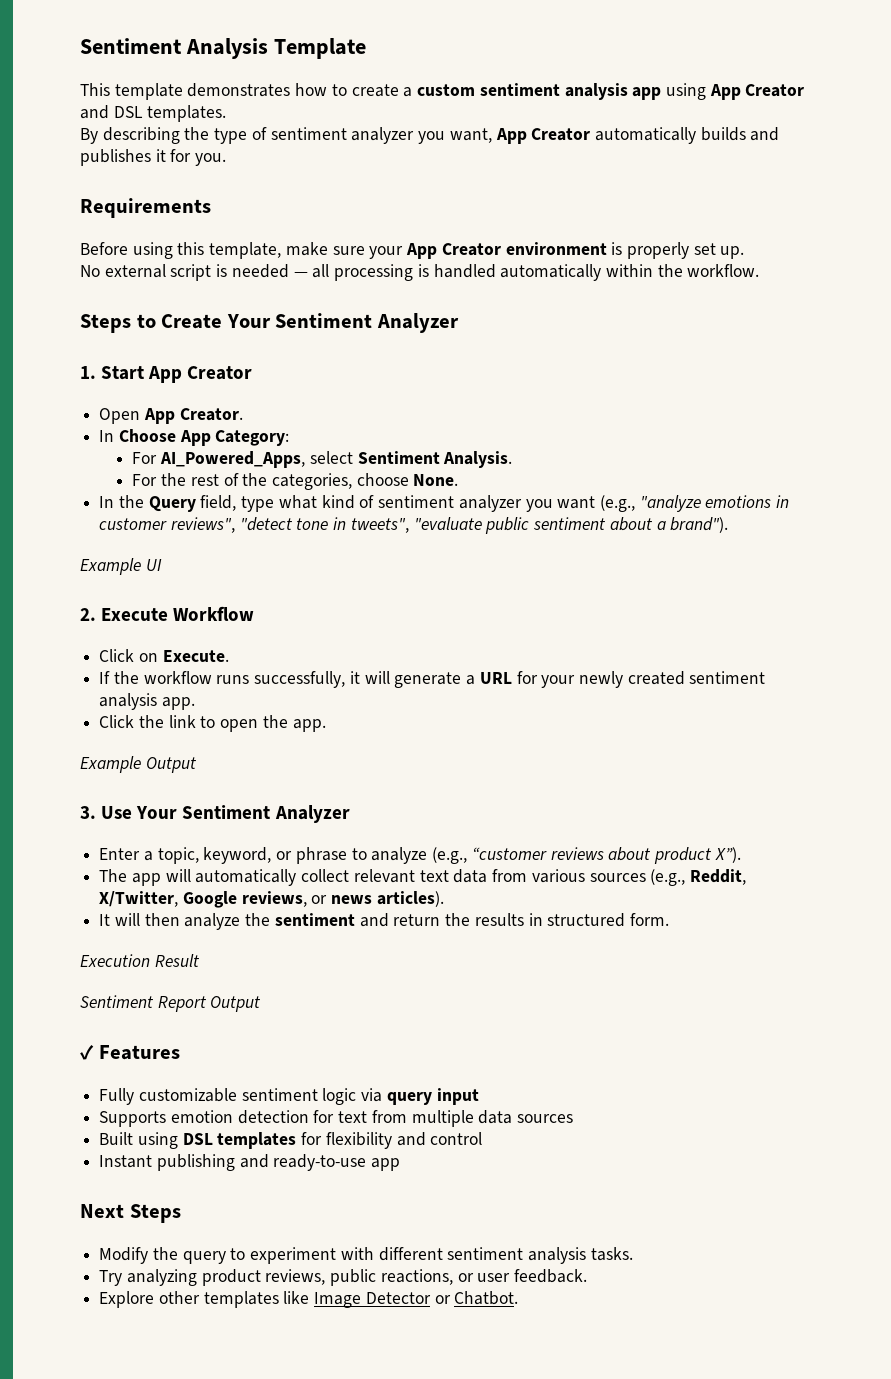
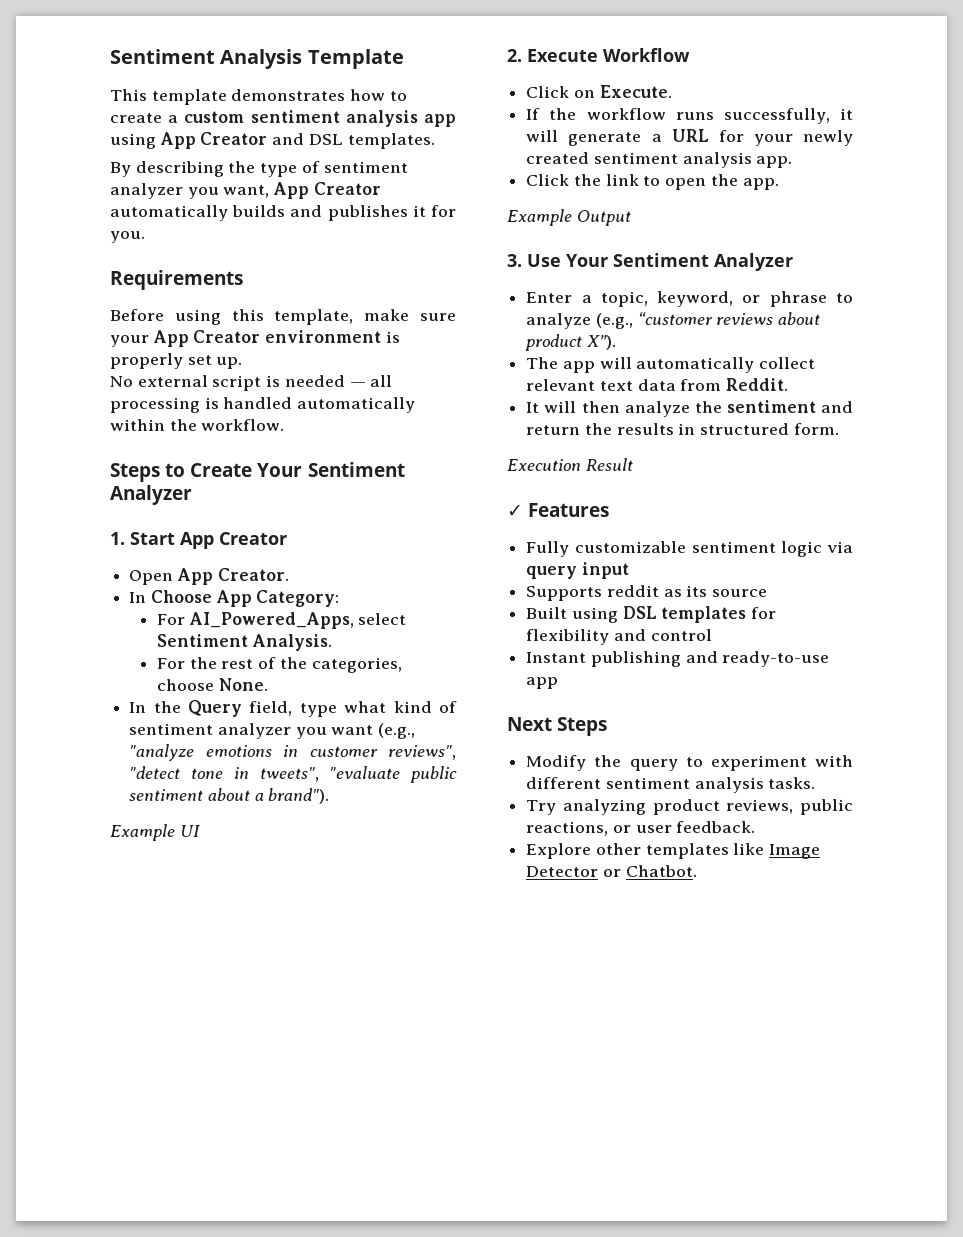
[531,869,746,886] [99,891,444,908] various sources (e.g., Reddit, X/Twitter, Google reviews, or news articles). -> [726,378,789,391] Reddit.
[80,995,262,1012] // Sentiment Report Output -> (633, 464) none
[170,1110,574,1127] emotion detection for text from multiple data sources -> [606,585,768,597] reddit as its source

